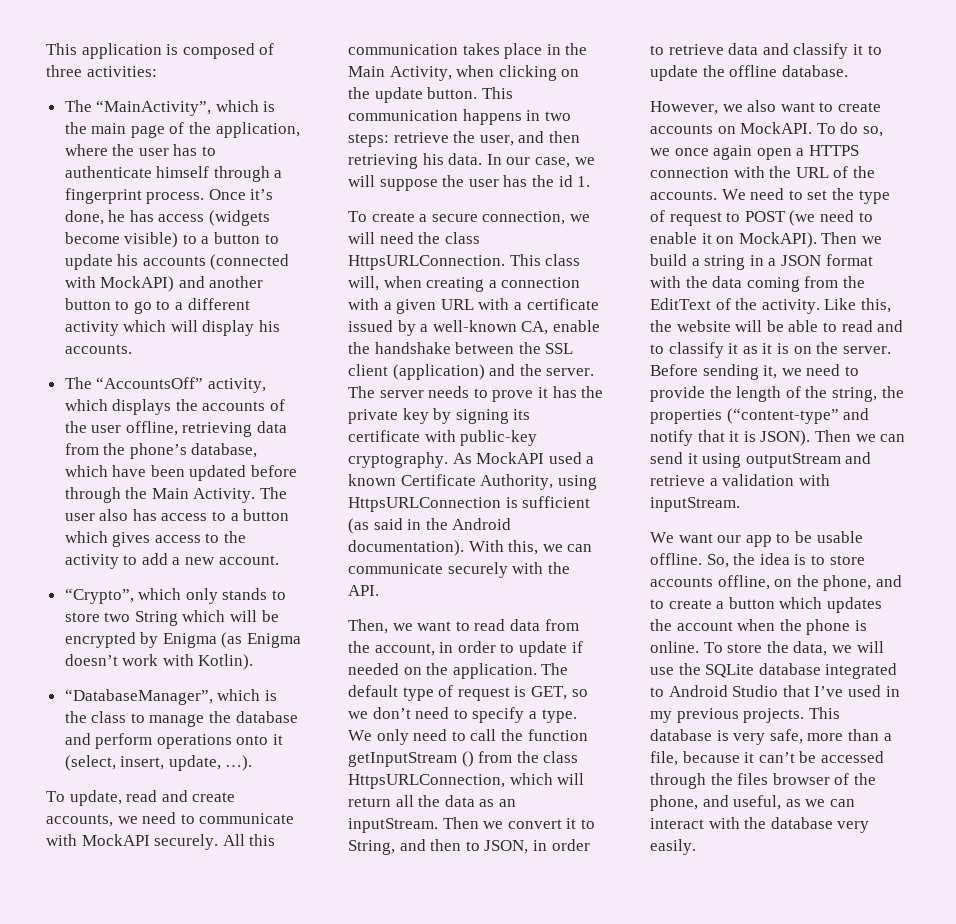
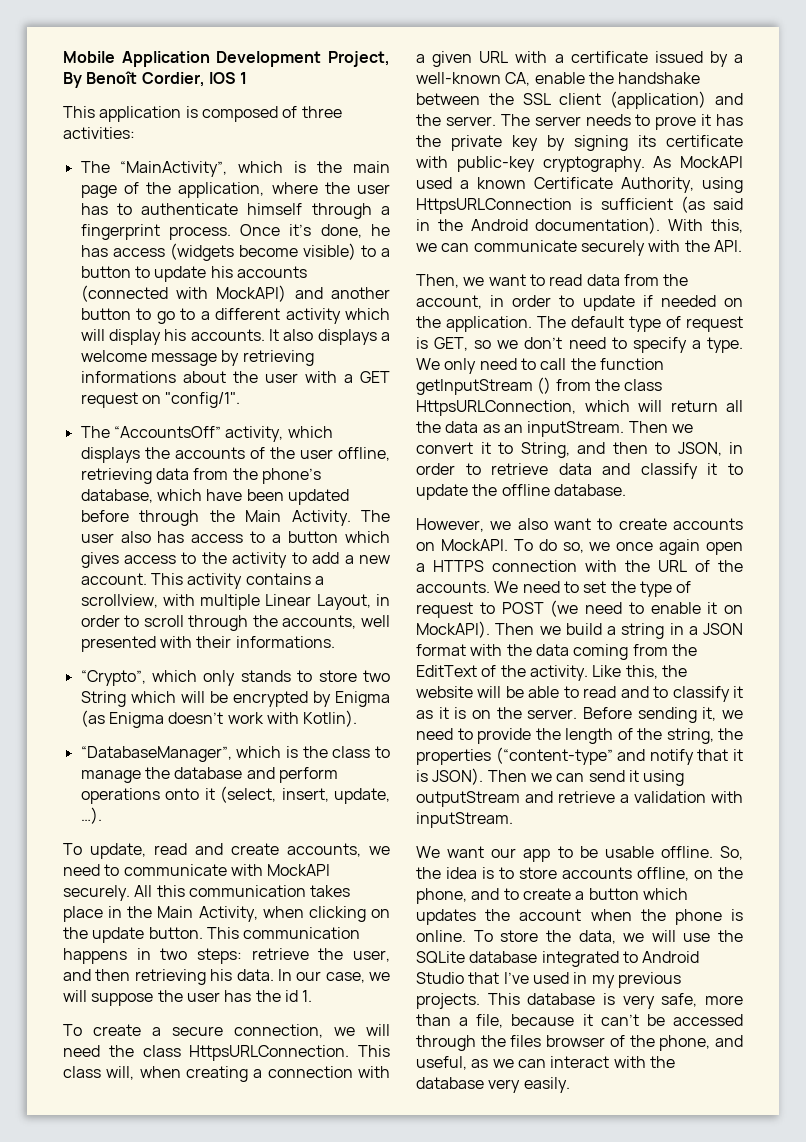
(46, 49) none -> [63,51,391,67] [63,71,248,88] Mobile Application Development Project, By Benoît Cordier, IOS 1 //
(132, 349) none -> [268,329,390,345] [80,350,314,366] [80,371,390,383] [80,392,241,408] It also displays a welcome message by retrieving informations about the user with a GET request on "config/1".
(279, 560) none -> [150,573,324,589] [80,594,390,610] [80,615,390,631] [80,636,335,652] This activity contains a scrollview, with multiple Linear Layout, in order to scroll through the accounts, well presented with their informations.

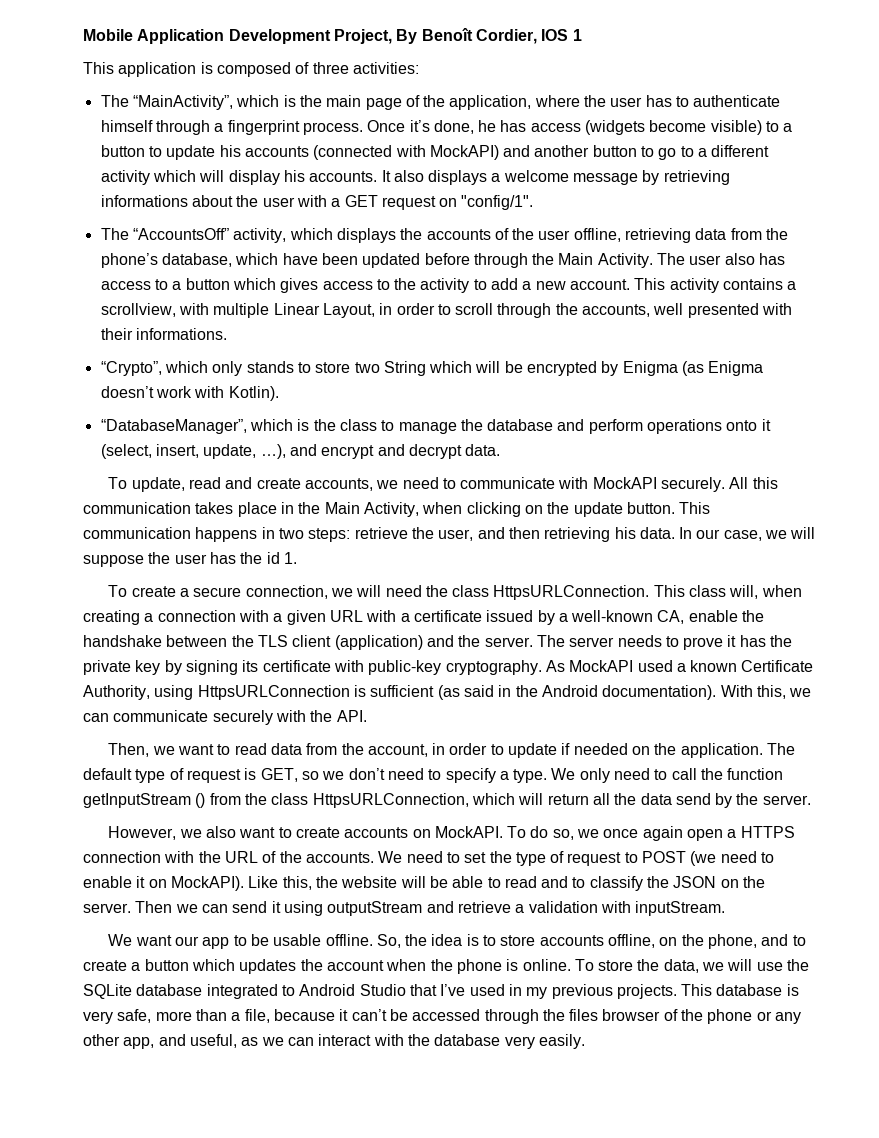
[80,807,102,824] …). -> [260,444,501,459] …), and encrypt and decrypt data.
[522,93,551,105] SSL -> [257,635,288,647] TLS
[482,421,693,437] [416,442,743,458] [416,463,743,479] [416,484,626,500] as an inputStream. Then we convert it to String, and then to JSON, in order to retrieve data and classify it to update the offline database. -> [675,793,811,808] send by the server.
[495,623,743,639] [416,644,697,660] [416,665,588,681] Then we build a string in a JSON format with the data coming from the EditText of the activity. -> (244, 883) none
[733,686,743,698] [416,707,743,723] [416,728,743,744] [416,747,743,765] [416,768,484,785] it as it is on the server. Before sending it, we need to provide the length of the string, the properties (“content-type” and notify that it is JSON). -> [647,876,766,888] [83,903,131,913] the JSON on the server.
[659,1035,711,1051] phone, -> [707,1009,802,1024] [83,1034,155,1049] phone or any other app,

